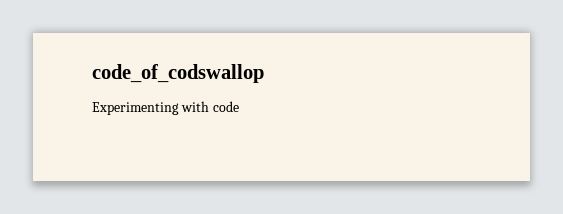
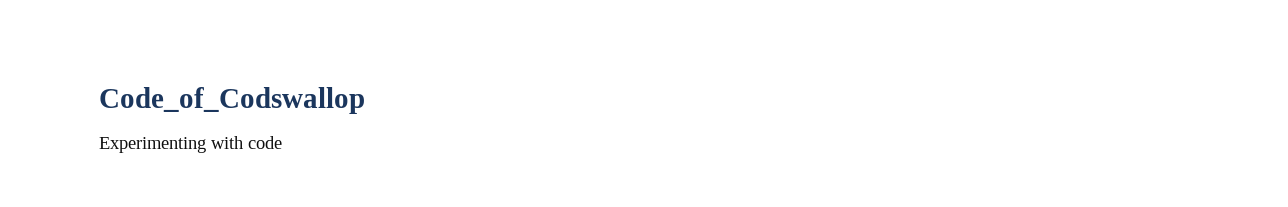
[92,64,264,83] code_of_codswallop -> [99,87,365,114] Code_of_Codswallop

